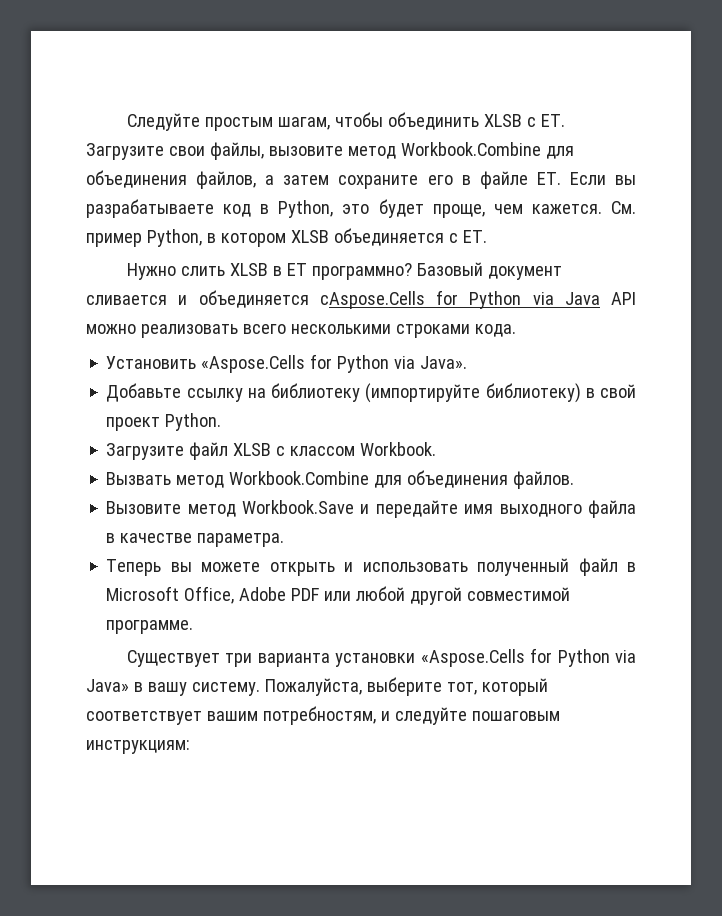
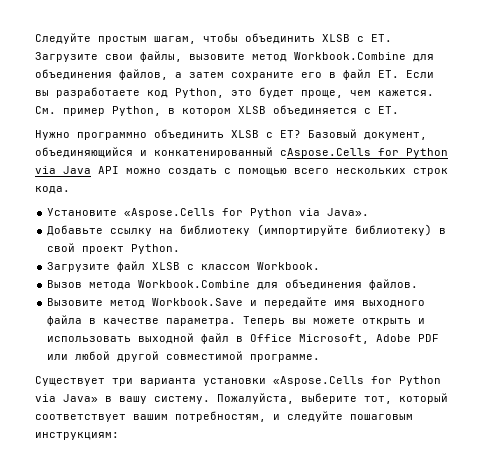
[479,171,528,189] файле -> [343,69,371,80] файл
[86,199,270,218] разрабатываете код в -> [56,87,168,98] разработаете код
[180,262,562,280] [86,290,309,308] слить XLSB в ET программно? Базовый документ сливается и объединяется -> [77,129,427,140] [35,147,273,158] программно объединить XLSB с ET? Базовый документ, объединяющийся и конкатенированный
[140,324,470,338] реализовать всего несколькими строками -> [168,168,448,176] создать с помощью всего нескольких строк
[106,356,197,369] Установить -> [47,208,118,216] Установите
[106,472,225,488] Вызвать метод -> [47,280,132,290] Вызов метода
(285, 540) // -> (237, 322) none
[477,558,570,576] полученный -> [138,333,195,344] выходной
[106,586,235,604] Microsoft Office, -> [250,334,370,344] Office Microsoft,

